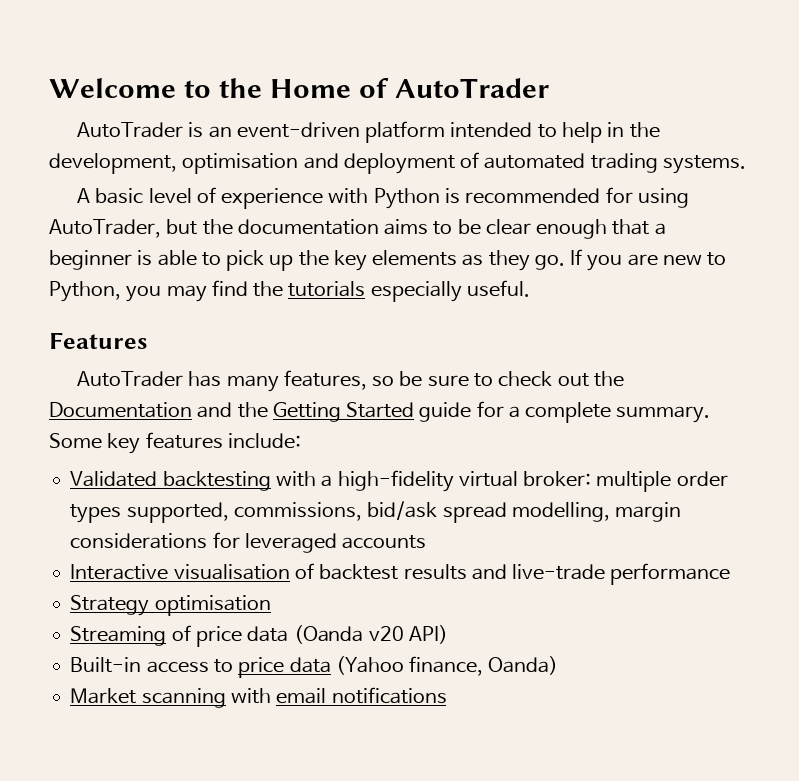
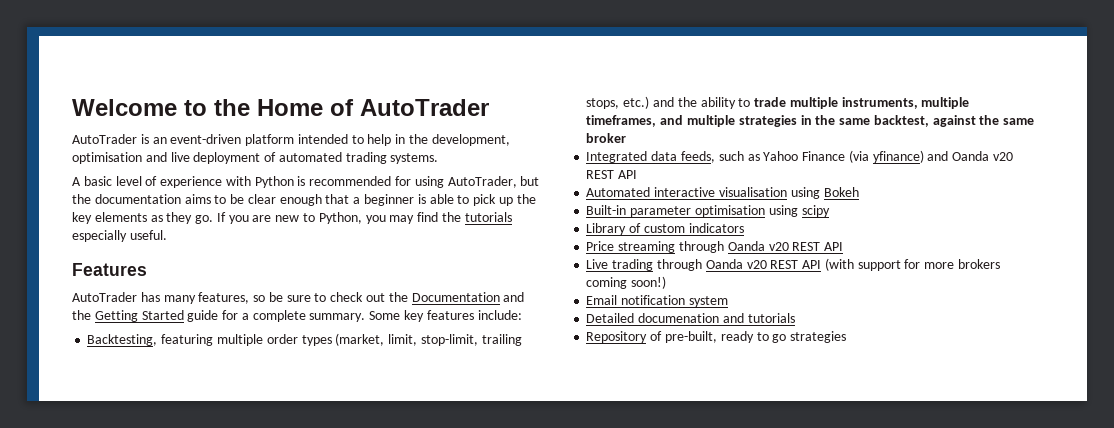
(339, 161) none -> [170,152,190,162] live
[70,470,728,492] [70,501,682,523] [70,532,427,553] [70,563,731,585] [70,595,271,616] [70,625,449,647] [70,656,559,678] [70,687,447,708] Validated backtesting with a high-fidelity virtual broker: multiple order types supported, commissions, bid/ask spread modelling, margin considerations for leveraged accounts // Interactive visualisation of backtest results and live-trade performance // Strategy optimisation // Streaming of price data (Oanda v20 API) // Built-in access to price data (Yahoo finance, Oanda) // Market scanning with email notifications -> [87,333,522,346] [586,96,970,109] [586,115,1035,127] [586,133,627,143] [586,150,1013,163] [586,170,638,179] [586,187,859,199] [586,205,830,217] [586,223,744,235] [586,241,844,253] [586,258,1000,271] [586,276,667,289] [586,295,728,307] [586,313,795,323] [586,331,847,343] Backtesting, featuring multiple order types (market, limit, stop-limit, trailing stops, etc.) and the ability to trade multiple instruments, multiple timeframes, and multiple strategies in the same backtest, against the same broker // Integrated data feeds, such as Yahoo Finance (via yfinance) and Oanda v20 REST API // Automated interactive visualisation using Bokeh // Built-in parameter optimisation using scipy // Library of custom indicators // Price streaming through Oanda v20 REST API // Live trading through Oanda v20 REST API (with support for more brokers coming soon!) // Email notification system // Detailed documenation and tutorials // Repository of pre-built, ready to go strategies

